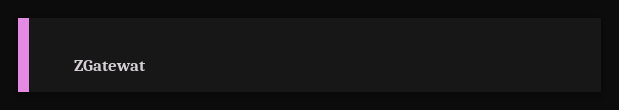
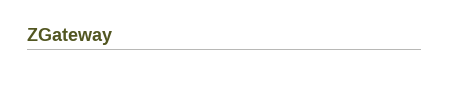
[74,60,146,71] ZGatewat -> [27,28,112,45] ZGateway

